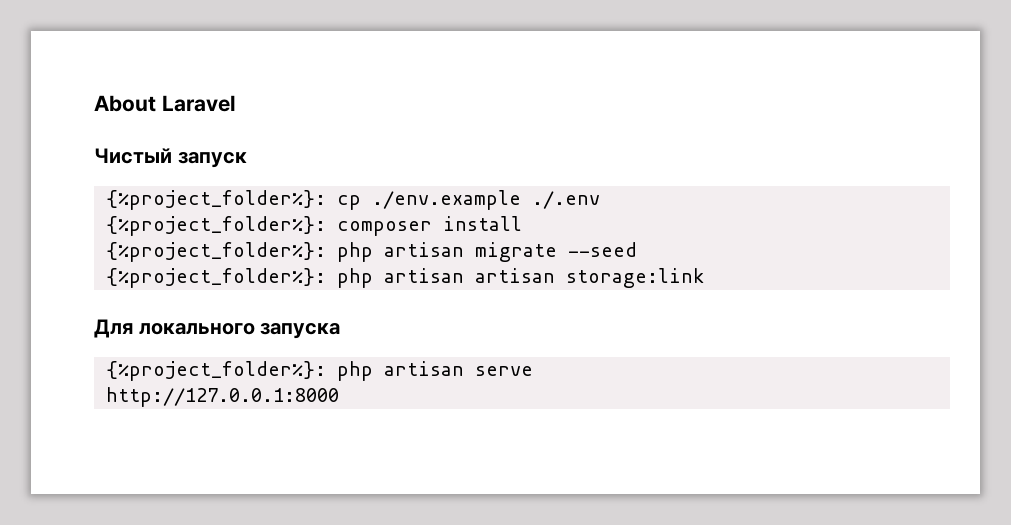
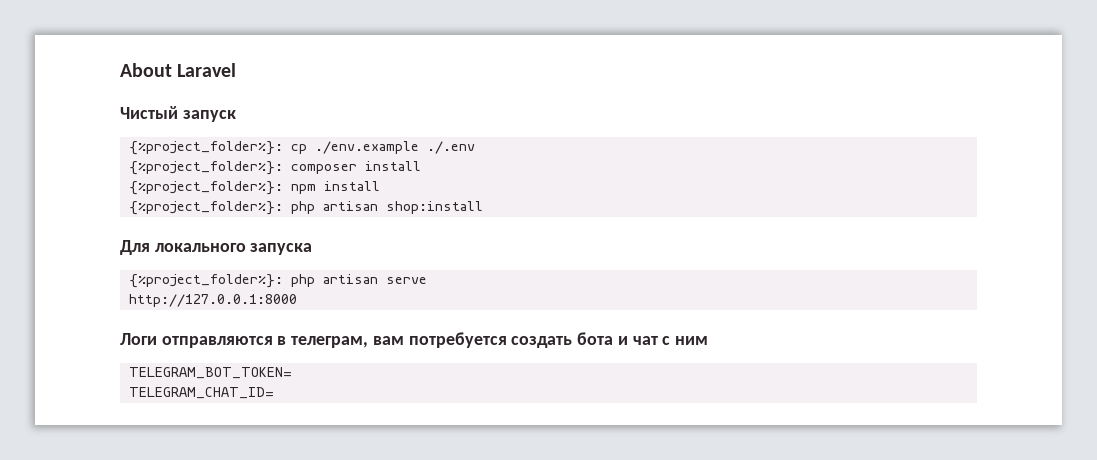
[336,242,637,262] [105,268,704,288] php artisan migrate --seed // {%project_folder%}: php artisan artisan storage:link -> [291,181,381,194] [129,201,484,215] npm install // {%project_folder%}: php artisan shop:install
(339, 397) none -> [120,332,708,348] [129,367,293,379] [129,387,275,399] // Логи отправляются в телеграм, вам потребуется создать бота и чат с ним // TELEGRAM_BOT_TOKEN= // TELEGRAM_CHAT_ID=

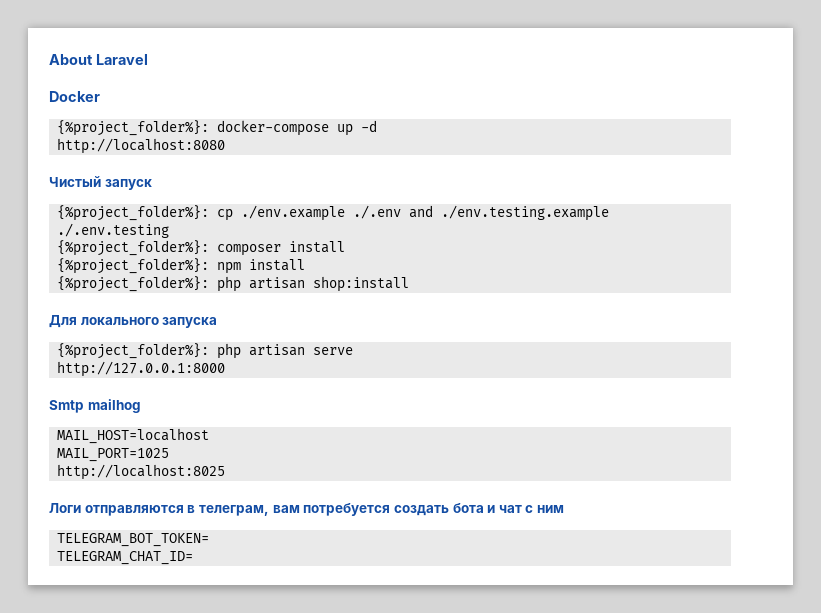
(237, 70) none -> [49,91,100,102] [56,120,377,136] [56,138,225,154] // Docker // {%project_folder%}: docker-compose up -d // http://localhost:8080
(476, 147) none -> [408,205,609,221] [56,223,169,238] and ./env.testing.example ./.env.testing
(298, 300) none -> [49,399,141,413] [56,428,209,444] [56,448,169,462] [56,464,225,480] // Smtp mailhog // MAIL_HOST=localhost // MAIL_PORT=1025 // http://localhost:8025

